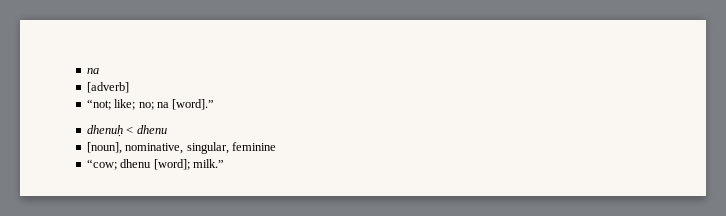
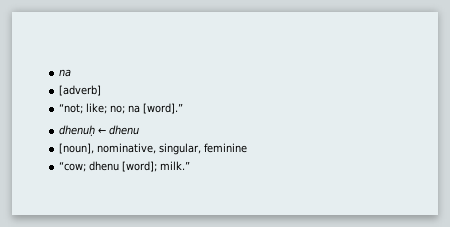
[126,126,134,134] < -> [98,128,107,134] ←

